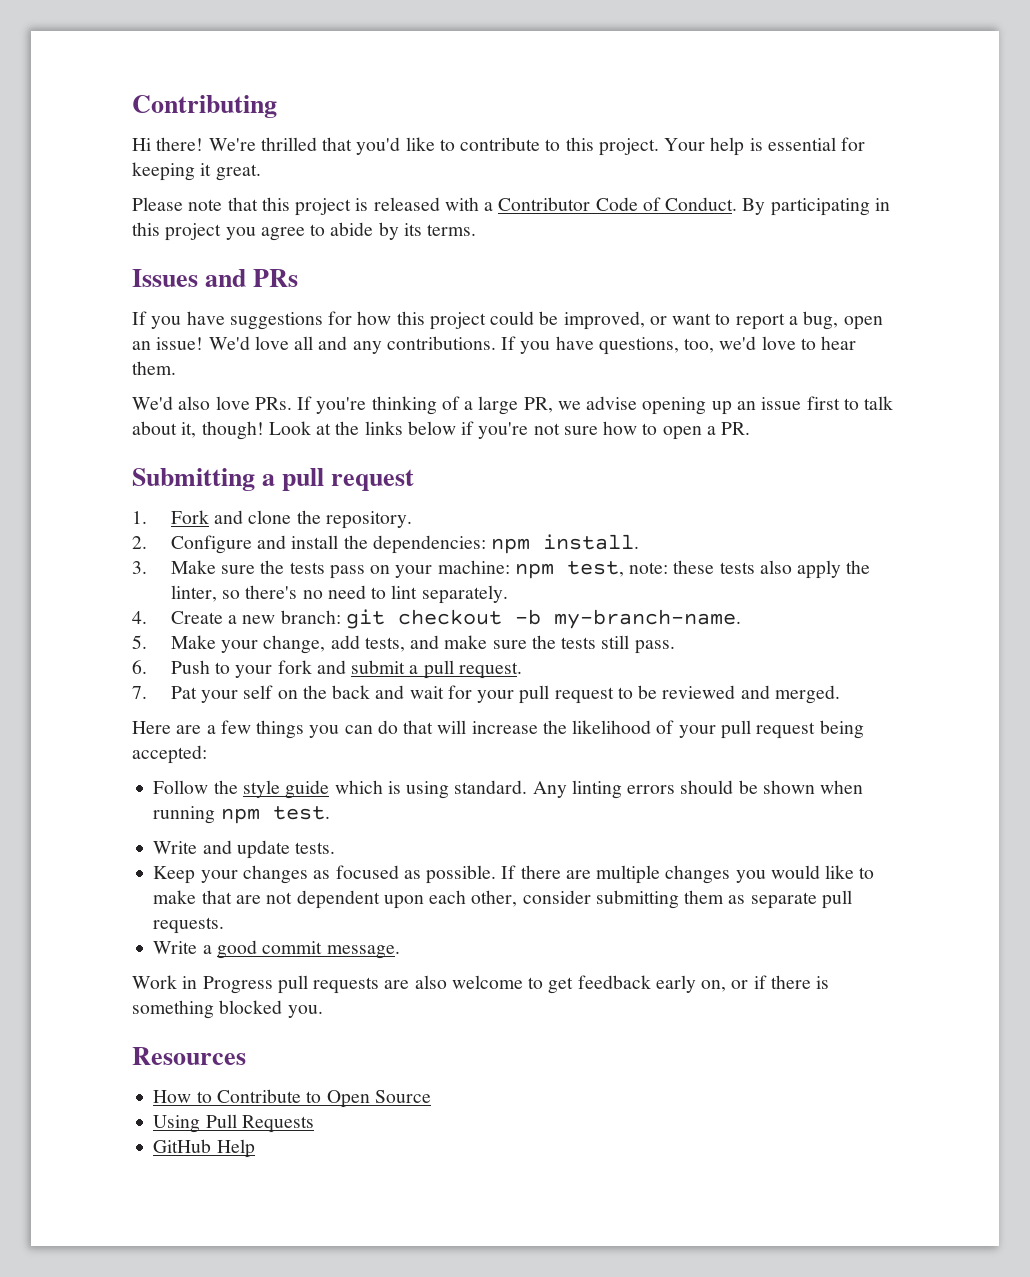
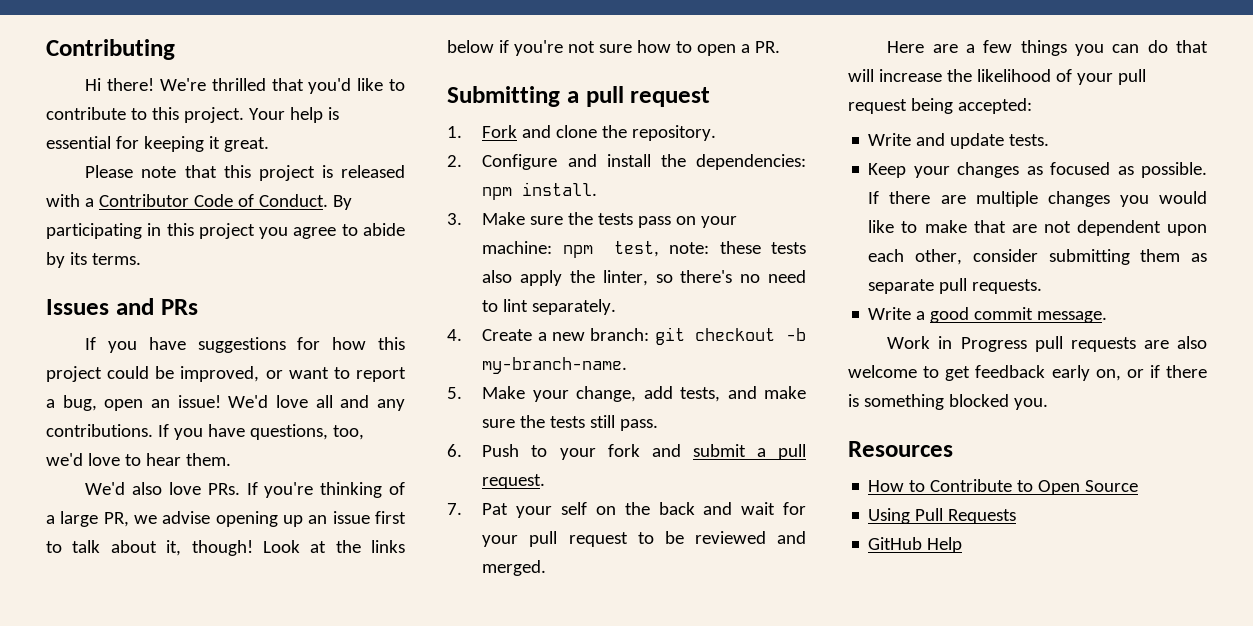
[153,780,864,799] [153,806,330,824] // Follow the style guide which is using standard. Any linting errors should be shown when running npm test. -> (1032, 106) none

